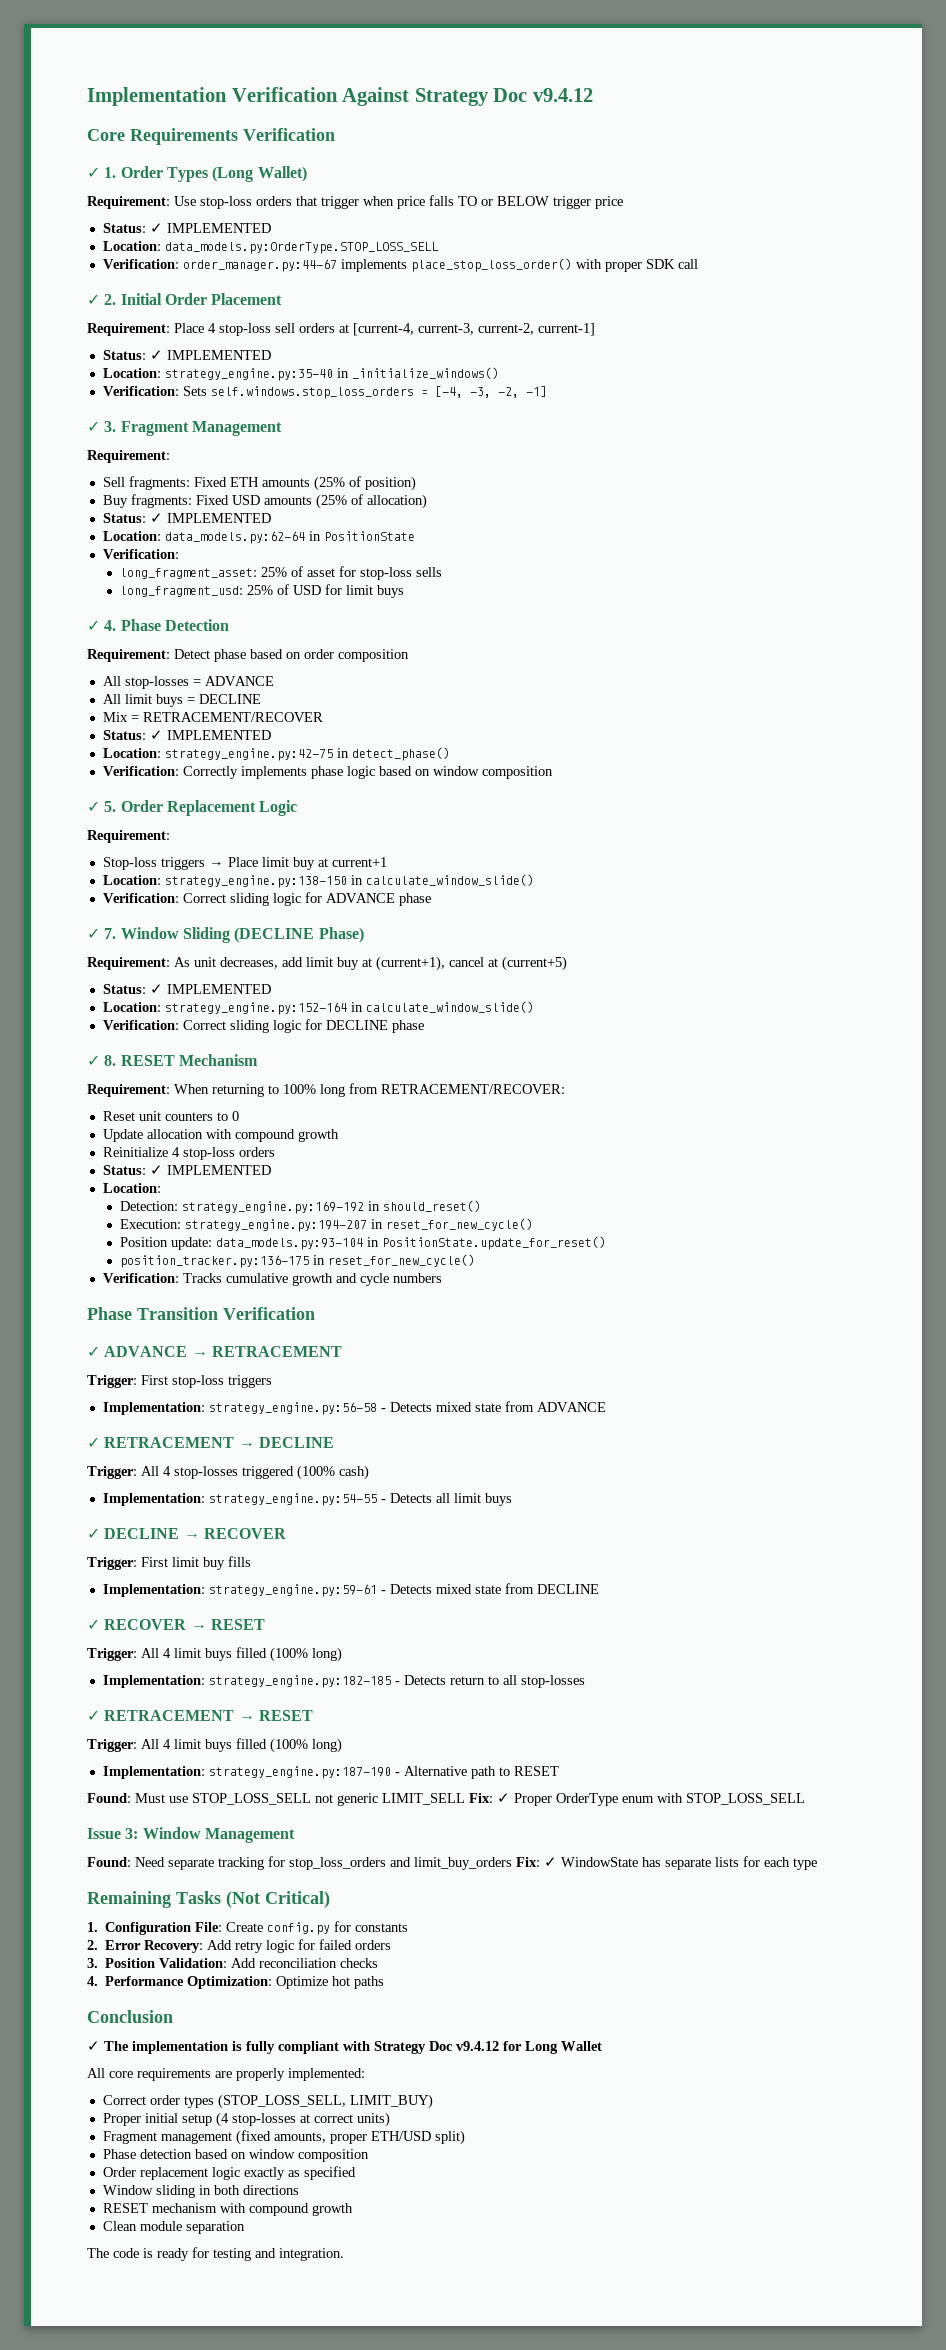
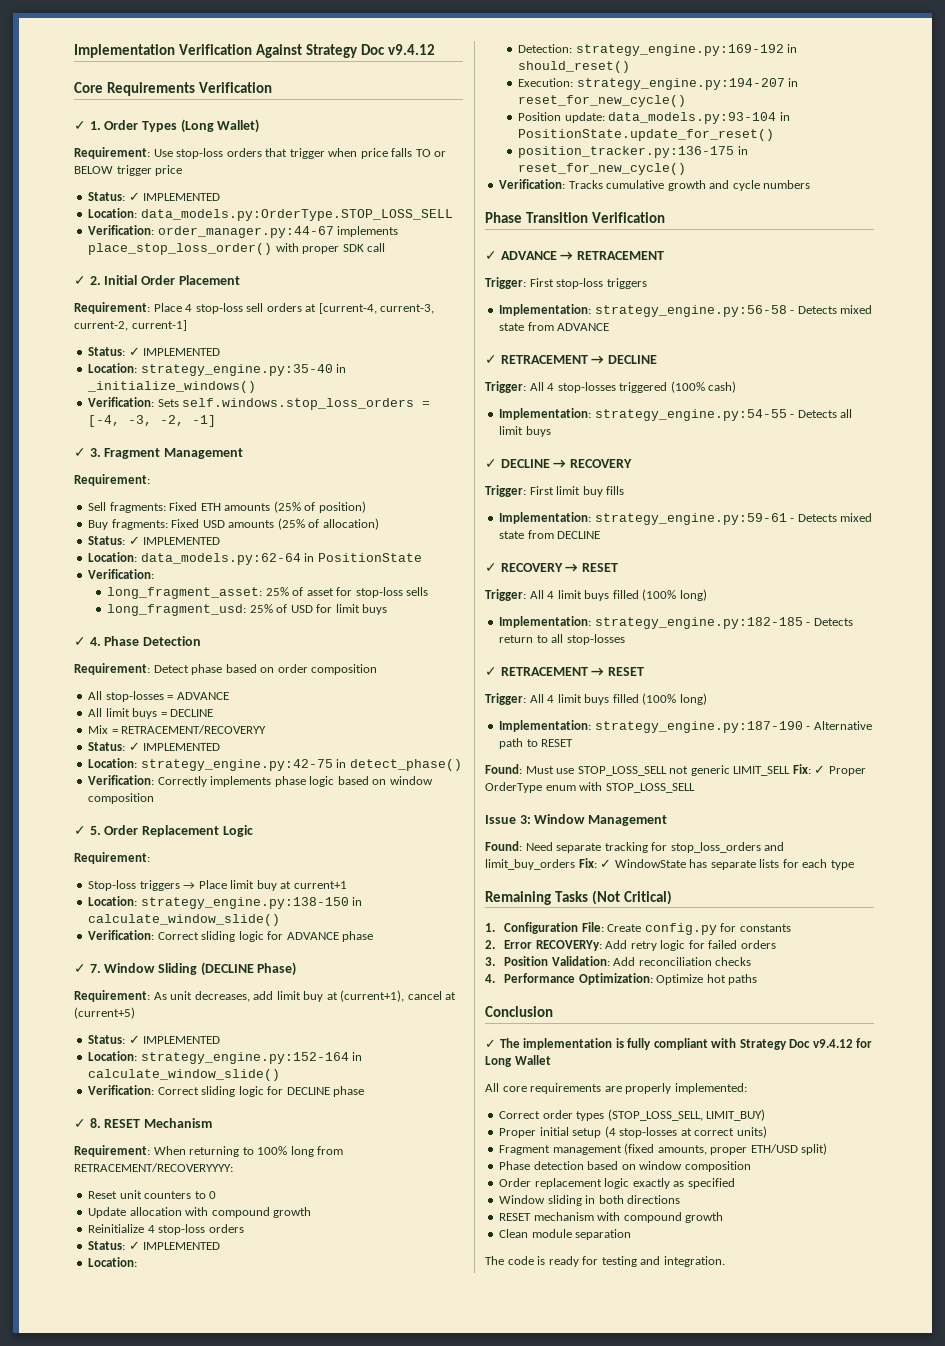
[142,712,323,722] RETRACEMENT/RECOVER -> [121,725,267,734] RETRACEMENT/RECOVERYY
[381,1084,565,1094] RETRACEMENT/RECOVER: -> [74,1163,233,1172] RETRACEMENT/RECOVERYYYY:
[203,1528,286,1539] RECOVER -> [569,459,632,468] RECOVERY
[104,1619,187,1630] RECOVER -> [500,563,563,572] RECOVERY
[144,1940,204,1953] Recovery: -> [535,940,602,951] RECOVERYy:

